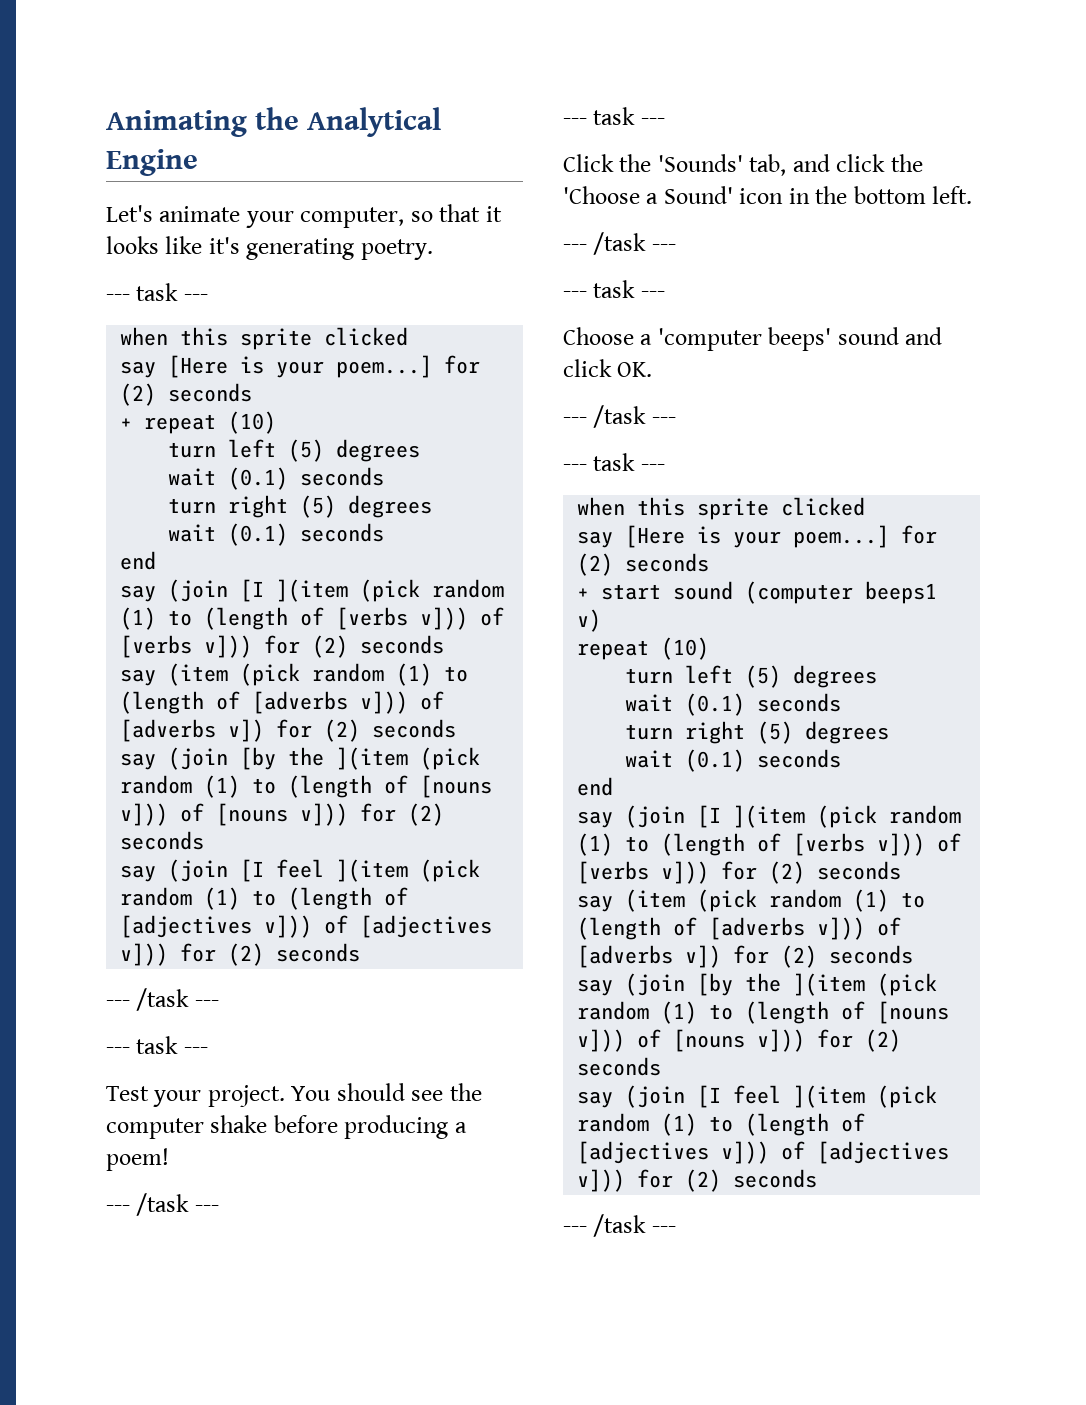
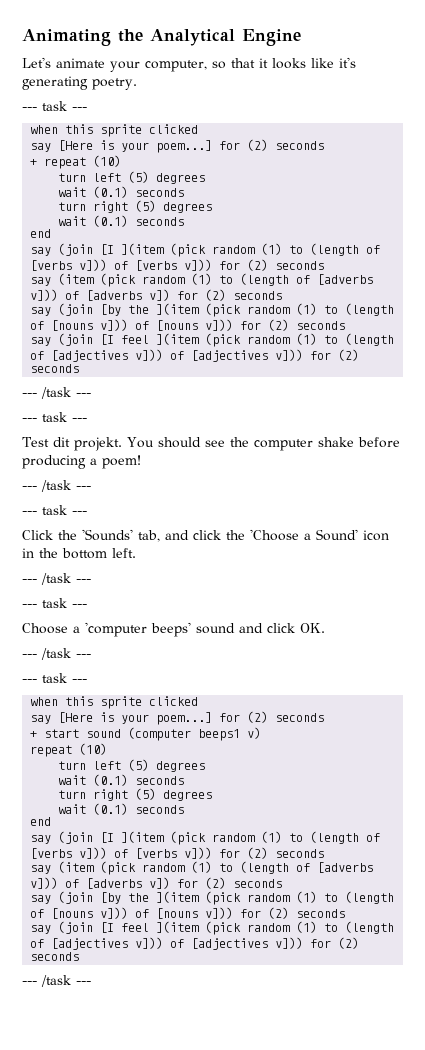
[153,1085,285,1107] your project. -> [52,437,122,451] dit projekt.

